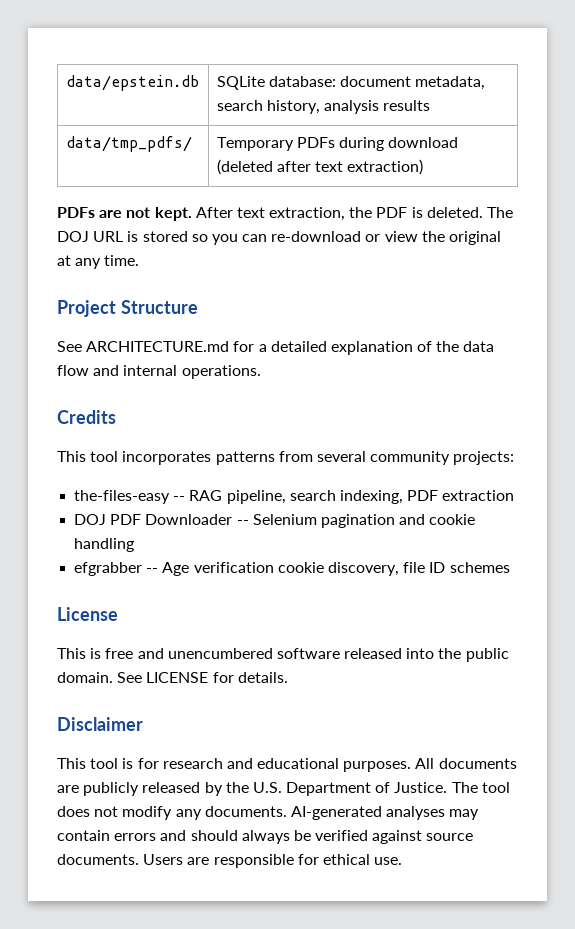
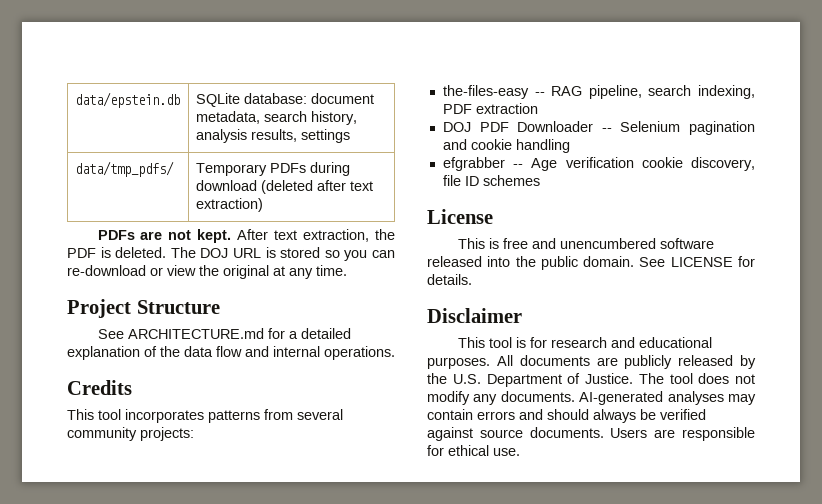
[383,100,431,111] results -> [250,129,350,143] results, settings

